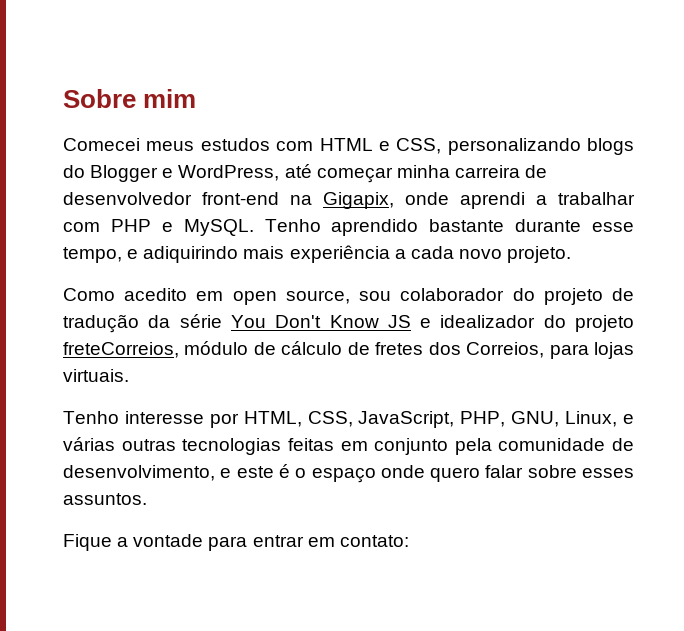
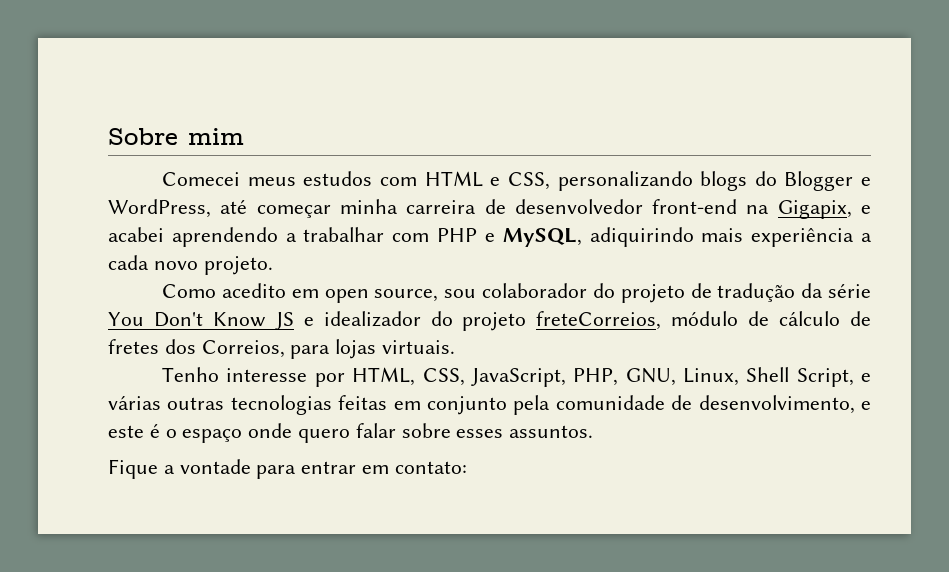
[405,192,525,209] onde aprendi -> [860,205,871,214] [108,227,278,247] e acabei aprendendo
[183,219,634,236] [63,247,139,263] MySQL. Tenho aprendido bastante durante esse tempo, e -> [502,228,582,247] MySQL,
(618, 419) none -> [746,367,854,387] Shell Script,

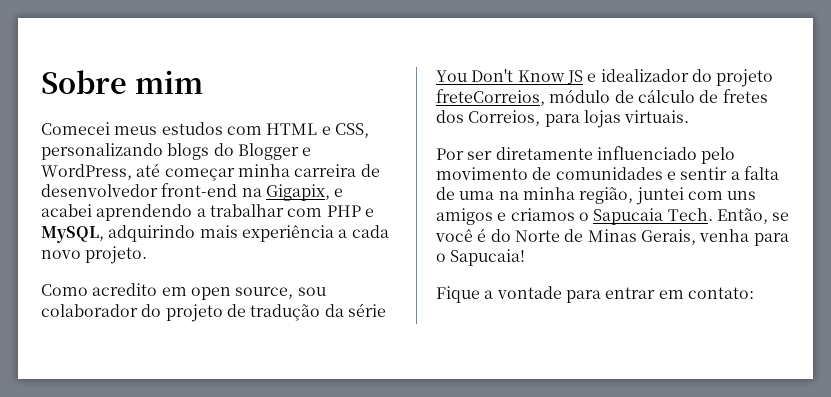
[589,227,694,247] adiquirindo -> [108,225,196,242] adquirindo
[221,283,286,298] acedito -> [92,283,158,296] acredito
[162,367,871,387] [108,395,871,415] [108,423,594,443] Tenho interesse por HTML, CSS, JavaScript, PHP, GNU, Linux, Shell Script, e várias outras tecnologias feitas em conjunto pela comunidade de desenvolvimento, e este é o espaço onde quero falar sobre esses assuntos. -> [436,146,736,164] [436,166,779,180] [436,187,757,205] [436,208,790,225] [435,228,789,246] [436,249,526,266] Por ser diretamente influenciado pelo movimento de comunidades e sentir a falta de uma na minha região, juntei com uns amigos e criamos o Sapucaia Tech. Então, se você é do Norte de Minas Gerais, venha para o Sapucaia!

